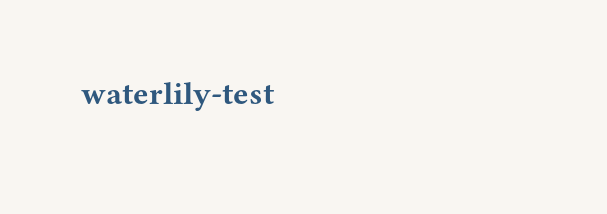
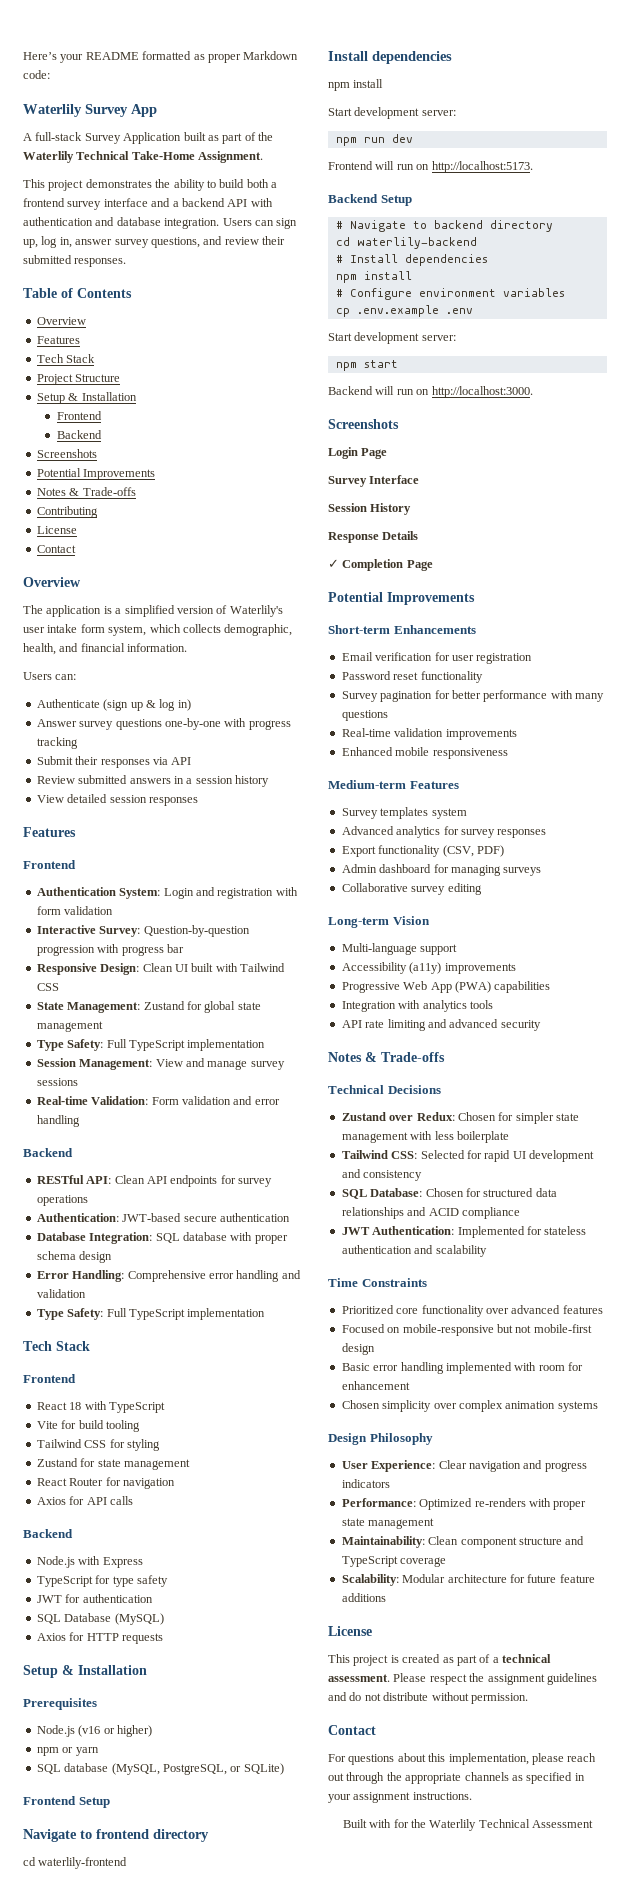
[81,82,274,111] waterlily-test -> [23,51,299,63] [23,70,50,79] [23,104,157,117] [23,132,273,144] [23,151,264,163] [23,179,277,191] [23,198,273,210] [23,217,298,229] [23,236,285,248] [23,255,127,267] [23,288,132,298] [36,317,86,325] [36,336,80,344] [36,354,96,363] [36,374,121,385] [36,392,137,404] [56,411,102,420] [56,430,102,439] [36,449,97,458] [36,468,156,480] [36,487,136,496] [36,506,98,518] [36,526,77,534] [36,545,76,553] [23,577,81,587] [23,605,283,617] [23,624,293,636] [23,643,188,655] [23,672,77,680] [36,699,191,711] [36,718,291,730] [36,737,78,749] [36,756,192,768] [36,775,269,787] [36,794,198,806] [23,827,76,837] [23,860,76,869] [36,887,298,899] [36,906,114,915] [36,925,250,937] [36,944,184,956] [36,963,285,975] [36,983,59,991] [36,1001,261,1013] [36,1021,103,1032] [36,1039,266,1051] [36,1058,285,1070] [36,1078,78,1086] [36,1096,280,1105] [36,1115,80,1127] [23,1148,73,1157] [36,1175,272,1187] [36,1195,88,1206] [36,1213,290,1222] [36,1232,288,1244] [36,1251,113,1263] [36,1270,301,1282] [36,1289,86,1298] [36,1308,266,1320] [23,1341,90,1351] [23,1374,76,1383] [36,1401,165,1413] [36,1420,140,1432] [36,1439,160,1451] [36,1458,190,1470] [36,1477,175,1489] [36,1496,133,1505] [23,1529,73,1538] [36,1556,143,1568] [36,1575,168,1587] [36,1594,153,1603] [36,1613,164,1625] [36,1632,163,1644] [23,1665,147,1678] [23,1698,97,1710] [36,1725,152,1737] [36,1747,99,1756] [36,1763,284,1775] [23,1796,110,1808] [23,1829,209,1842] [23,1857,128,1869] [328,51,452,64] [328,79,384,91] [328,107,456,119] [335,134,413,146] [328,161,533,173] [328,194,412,206] [335,220,553,232] [335,237,477,249] [335,254,488,266] [335,271,412,283] [335,288,565,300] [335,305,473,317] [328,332,456,344] [335,360,398,371] [328,386,533,398] [328,419,399,429] [328,447,388,459] [328,475,420,487] [328,503,412,515] [328,531,419,543] [328,559,433,571] [328,592,475,605] [328,625,476,634] [341,652,533,664] [341,671,483,683] [341,690,604,702] [341,710,388,721] [341,728,517,740] [341,747,508,759] [328,780,459,789] [341,807,467,819] [341,826,547,838] [341,845,504,857] [341,864,542,876] [341,883,482,895] [328,916,430,928] [341,943,458,955] [341,962,516,974] [341,981,551,993] [341,1000,493,1012] [341,1019,541,1031] [328,1052,445,1062] [328,1085,441,1094] [341,1112,579,1124] [341,1131,509,1143] [341,1150,594,1162] [341,1169,423,1181] [341,1188,557,1199] [341,1207,520,1219] [341,1226,587,1238] [341,1245,487,1257] [328,1278,427,1287] [341,1305,603,1317] [341,1324,592,1336] [341,1343,375,1355] [341,1362,583,1374] [341,1381,410,1390] [341,1400,598,1412] [328,1433,433,1445] [341,1460,587,1472] [341,1479,390,1488] [341,1498,587,1510] [341,1518,435,1529] [341,1536,585,1548] [341,1556,447,1567] [341,1574,595,1586] [341,1593,386,1602] [328,1626,372,1636] [328,1654,551,1666] [328,1673,597,1685] [328,1692,528,1704] [328,1725,376,1735] [328,1753,597,1765] [328,1772,585,1784] [328,1792,472,1803] [342,1819,594,1831] Here’s your README formatted as proper Markdown code: // Waterlily Survey App // A full-stack Survey Application built as part of the Waterlily Technical Take-Home Assignment. // This project demonstrates the ability to build both a frontend survey interface and a backend API with authentication and database integration. Users can sign up, log in, answer survey questions, and review their submitted responses. // Table of Contents // Overview // Features // Tech Stack // Project Structure // Setup & Installation // Frontend // Backend // Screenshots // Potential Improvements // Notes & Trade-offs // Contributing // License // Contact // Overview // The application is a simplified version of Waterlily's user intake form system, which collects demographic, health, and financial information. // Users can: // Authenticate (sign up & log in) // Answer survey questions one-by-one with progress tracking // Submit their responses via API // Review submitted answers in a session history // View detailed session responses // Features // Frontend // Authentication System: Login and registration with form validation // Interactive Survey: Question-by-question progression with progress bar // Responsive Design: Clean UI built with Tailwind CSS // State Management: Zustand for global state management // Type Safety: Full TypeScript implementation // Session Management: View and manage survey sessions // Real-time Validation: Form validation and error handling // Backend // RESTful API: Clean API endpoints for survey operations // Authentication: JWT-based secure authentication // Database Integration: SQL database with proper schema design // Error Handling: Comprehensive error handling and validation // Type Safety: Full TypeScript implementation // Tech Stack // Frontend // React 18 with TypeScript // Vite for build tooling // Tailwind CSS for styling // Zustand for state management // React Router for navigation // Axios for API calls // Backend // Node.js with Express // TypeScript for type safety // JWT for authentication // SQL Database (MySQL) // Axios for HTTP requests // Setup & Installation // Prerequisites // Node.js (v16 or higher) // npm or yarn // SQL database (MySQL, PostgreSQL, or SQLite) // Frontend Setup // Navigate to frontend directory // cd waterlily-frontend // Install dependencies // npm install // Start development server: // npm run dev // Frontend will run on http://localhost:5173. // Backend Setup // # Navigate to backend directory // cd waterlily-backend // # Install dependencies // npm install // # Configure environment variables // cp .env.example .env // Start development server: // npm start // Backend will run on http://localhost:3000. // Screenshots // Login Page // Survey Interface // Session History // Response Details // ✓ Completion Page // Potential Improvements // Short-term Enhancements // Email verification for user registration // Password reset functionality // Survey pagination for better performance with many questions // Real-time validation improvements // Enhanced mobile responsiveness // Medium-term Features // Survey templates system // Advanced analytics for survey responses // Export functionality (CSV, PDF) // Admin dashboard for managing surveys // Collaborative survey editing // Long-term Vision // Multi-language support // Accessibility (a11y) improvements // Progressive Web App (PWA) capabilities // Integration with analytics tools // API rate limiting and advanced security // Notes & Trade-offs // Technical Decisions // Zustand over Redux: Chosen for simpler state management with less boilerplate // Tailwind CSS: Selected for rapid UI development and consistency // SQL Database: Chosen for structured data relationships and ACID compliance // JWT Authentication: Implemented for stateless authentication and scalability // Time Constraints // Prioritized core functionality over advanced features // Focused on mobile-responsive but not mobile-first design // Basic error handling implemented with room for enhancement // Chosen simplicity over complex animation systems // Design Philosophy // User Experience: Clear navigation and progress indicators // Performance: Optimized re-renders with proper state management // Maintainability: Clean component structure and TypeScript coverage // Scalability: Modular architecture for future feature additions // License // This project is created as part of a technical assessment. Please respect the assignment guidelines and do not distribute without permission. // Contact // For questions about this implementation, please reach out through the appropriate channels as specified in your assignment instructions. // Built with for the Waterlily Technical Assessment

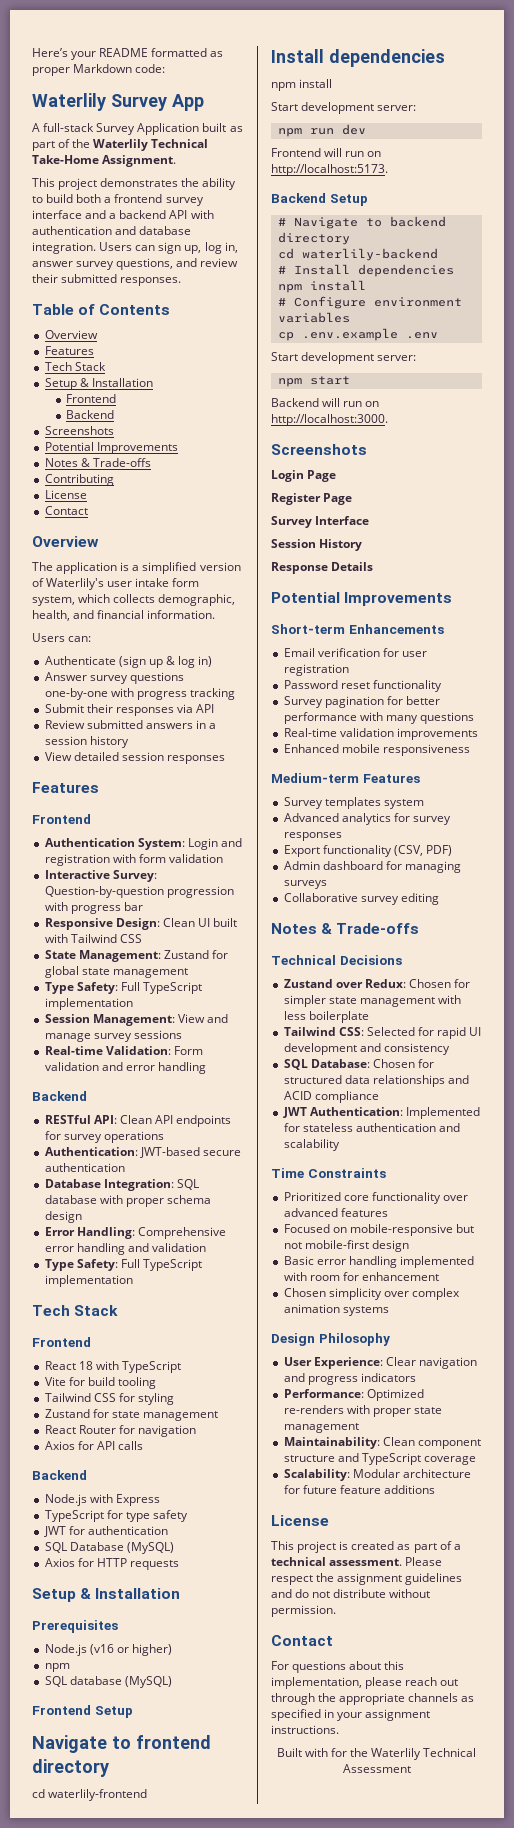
[36,374,121,385] // Project Structure -> (106, 366) none
[62,1747,99,1756] [36,1763,284,1775] or yarn // SQL database (MySQL, PostgreSQL, or SQLite) -> [44,1676,172,1688] // SQL database (MySQL)
(388, 453) none -> [271,493,353,505] // Register Page
[328,559,433,571] // ✓ Completion Page -> (374, 566) none
[328,916,430,928] [341,943,458,955] [341,962,516,974] [341,981,551,993] [341,1000,493,1012] [341,1019,541,1031] // Long-term Vision // Multi-language support // Accessibility (a11y) improvements // Progressive Web App (PWA) capabilities // Integration with analytics tools // API rate limiting and advanced security -> (439, 899) none

